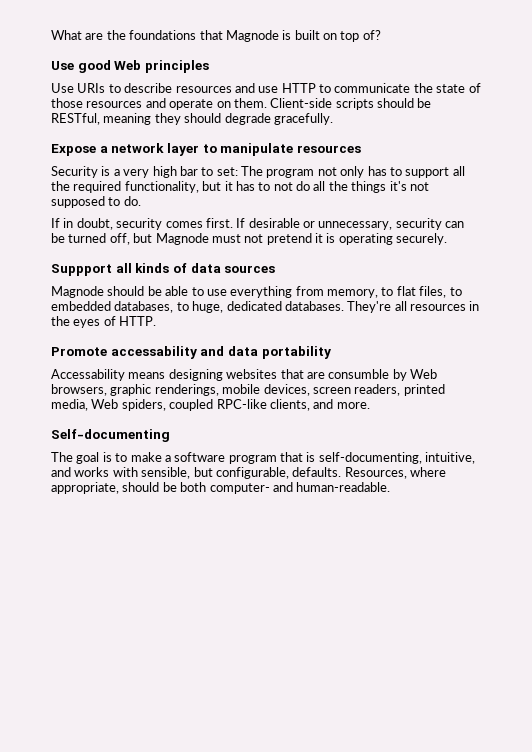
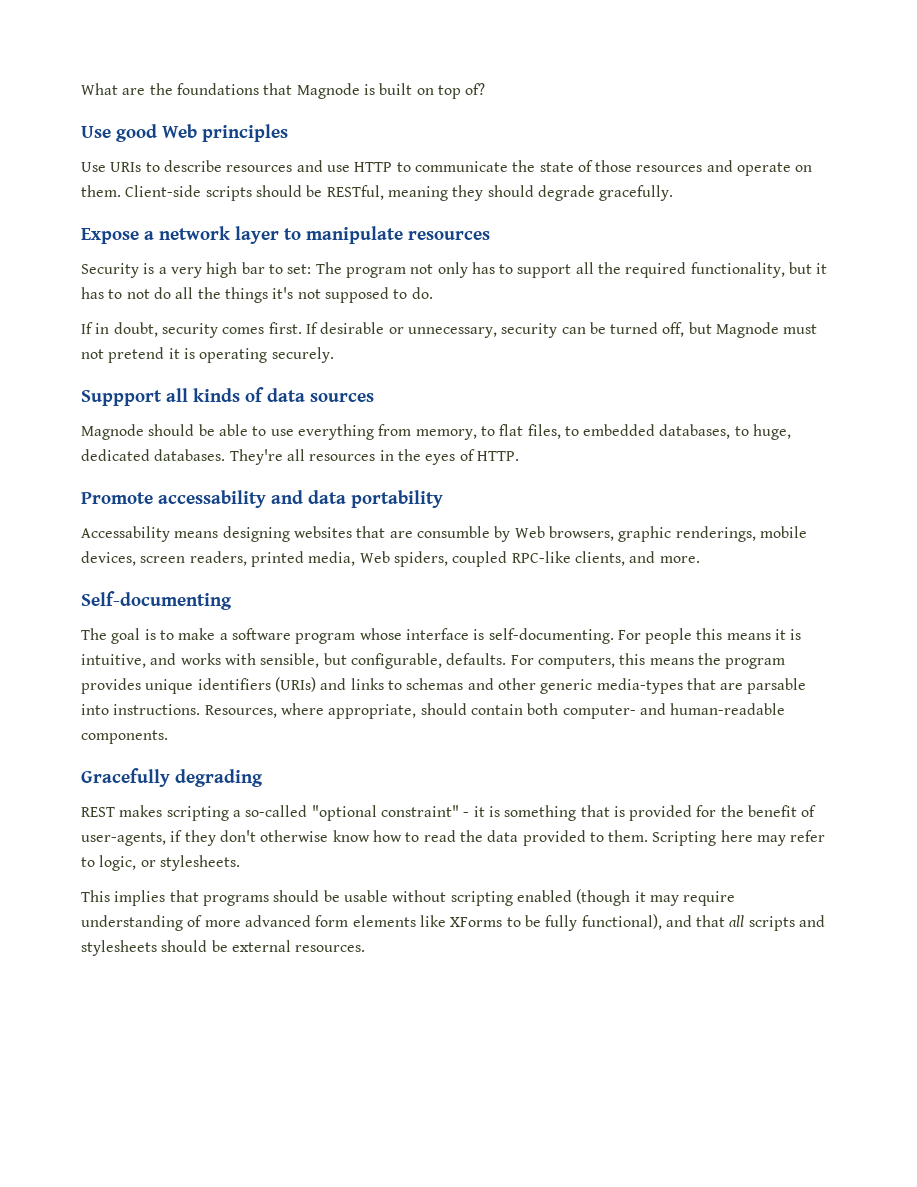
[280,452,422,464] that is self-documenting, -> [359,628,802,644] whose interface is self-documenting. For people this means it is
(342, 472) none -> [510,653,786,669] [81,677,807,694] [81,704,201,715] For computers, this means the program provides unique identifiers (URIs) and links to schemas and other generic media-types that are parsable into instructions.
[162,482,177,492] be -> [470,704,523,715] contain
[296,482,391,492] human-readable. -> [670,703,786,715] [81,730,168,744] [81,768,263,787] [81,805,817,821] [81,830,826,846] [81,855,240,871] [81,889,736,906] [81,914,826,931] [81,940,366,956] human-readable components. // Gracefully degrading // REST makes scripting a so-called "optional constraint" - it is something that is provided for the benefit of user-agents, if they don't otherwise know how to read the data provided to them. Scripting here may refer to logic, or stylesheets. // This implies that programs should be usable without scripting enabled (though it may require understanding of more advanced form elements like XForms to be fully functional), and that all scripts and stylesheets should be external resources.

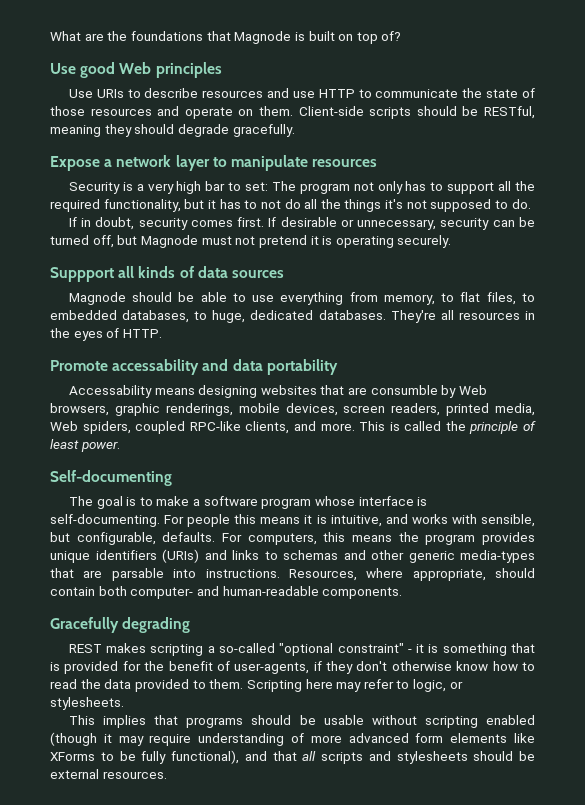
(700, 559) none -> [359,421,536,434] [50,439,120,452] This is called the principle of least power.

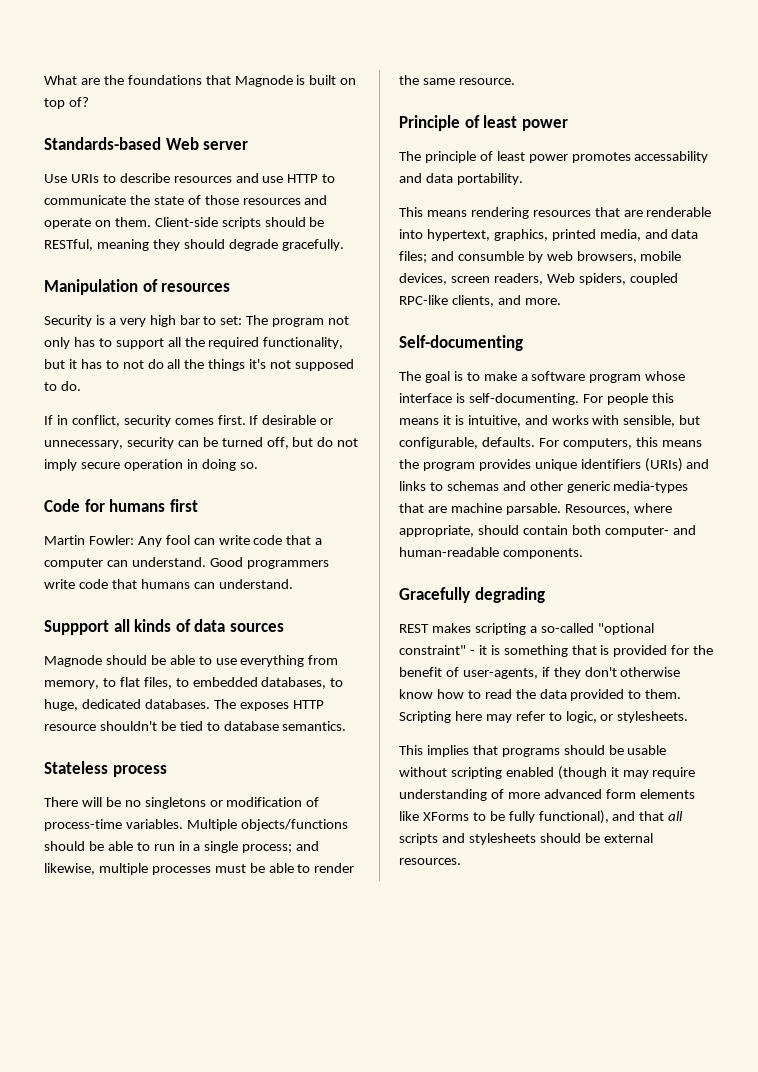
[50,62,222,78] Use good Web principles -> [44,137,249,150] Standards-based Web server
[50,155,308,171] Expose a network layer to manipulate -> [44,279,158,295] Manipulation of
[95,217,135,230] doubt, -> [71,415,120,427] conflict,
[140,235,452,248] Magnode must not pretend it is operating securely. -> [317,437,359,447] [44,459,258,471] [44,499,198,512] [44,535,323,547] [44,557,329,569] [44,579,293,589] do not imply secure operation in doing so. // Code for humans first // Martin Fowler: Any fool can write code that a computer can understand. Good programmers write code that humans can understand.
[390,310,535,323] [50,328,162,341] [50,359,338,375] [68,385,488,398] [50,403,233,416] They're all resources in the eyes of HTTP. // Promote accessability and data portability // Accessability means designing websites that are consumble by Web browsers, graphic renderings, -> [213,699,324,711] [44,721,347,731] [44,761,167,777] [44,797,320,809] [44,819,348,831] [44,841,320,853] [44,863,355,875] [399,75,515,85] [399,115,568,131] [399,151,709,163] [399,173,523,185] [399,207,712,219] [399,229,699,241] [399,251,637,263] The exposes HTTP resource shouldn't be tied to database semantics. // Stateless process // There will be no singletons or modification of process-time variables. Multiple objects/functions should be able to run in a single process; and likewise, multiple processes must be able to render the same resource. // Principle of least power // The principle of least power promotes accessability and data portability. // This means rendering resources that are renderable into hypertext, graphics, printed media, and data files; and consumble by web browsers,
[446,403,535,416] printed media, -> (543, 279) none
[359,421,536,434] [50,439,120,452] This is called the principle of least power. -> (561, 301) none
[111,568,280,581] parsable into instructions. -> [450,503,561,515] machine parsable.

